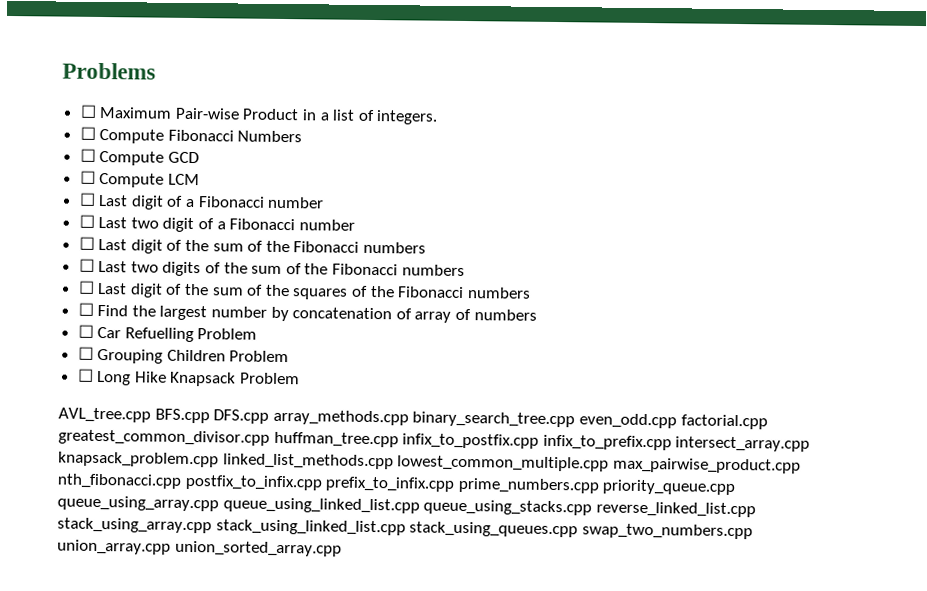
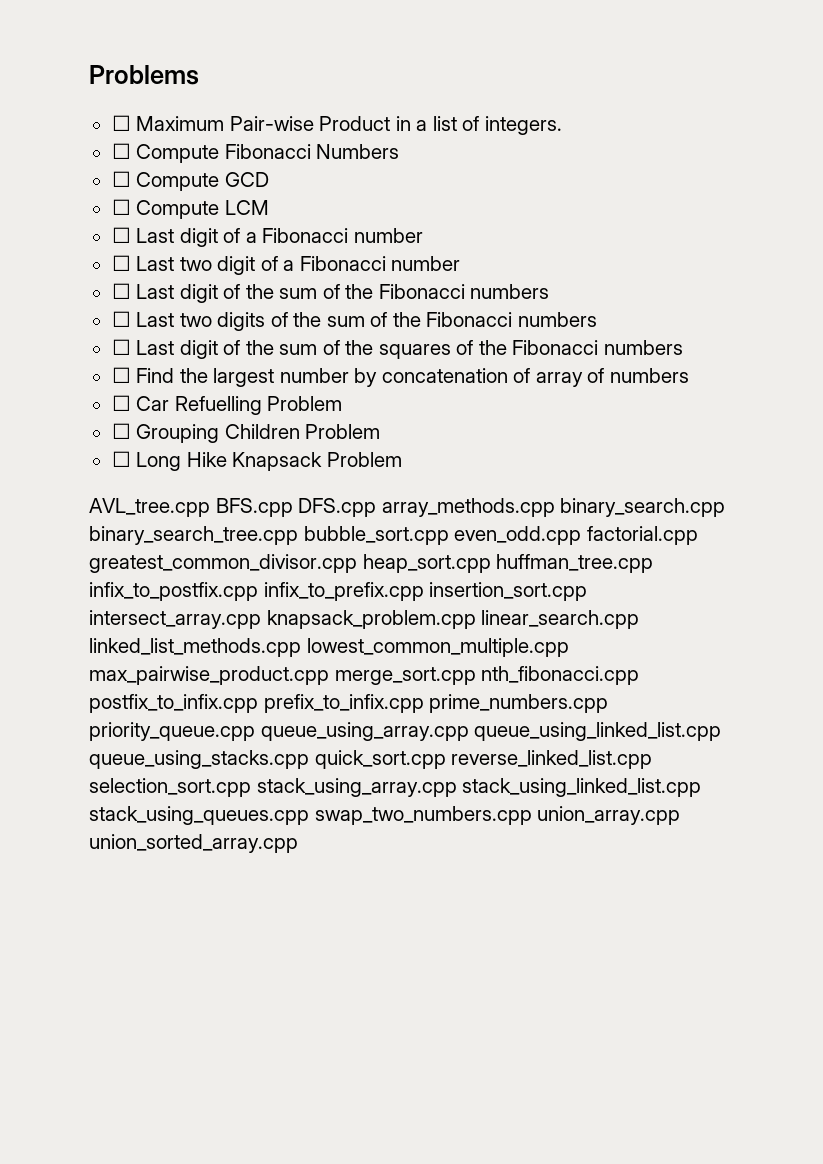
[412,411,576,428] binary_search_tree.cpp -> [560,498,726,517] [89,526,449,545] binary_search.cpp binary_search_tree.cpp bubble_sort.cpp
(270, 437) none -> [362,554,491,573] heap_sort.cpp
(672, 442) none -> [429,582,588,601] insertion_sort.cpp
(219, 459) none -> [481,610,640,629] linear_search.cpp
(801, 465) none -> [334,667,476,685] merge_sort.cpp
[595,501,756,518] reverse_linked_list.cpp -> [314,750,653,769] [89,778,251,797] quick_sort.cpp reverse_linked_list.cpp selection_sort.cpp

